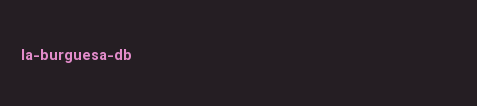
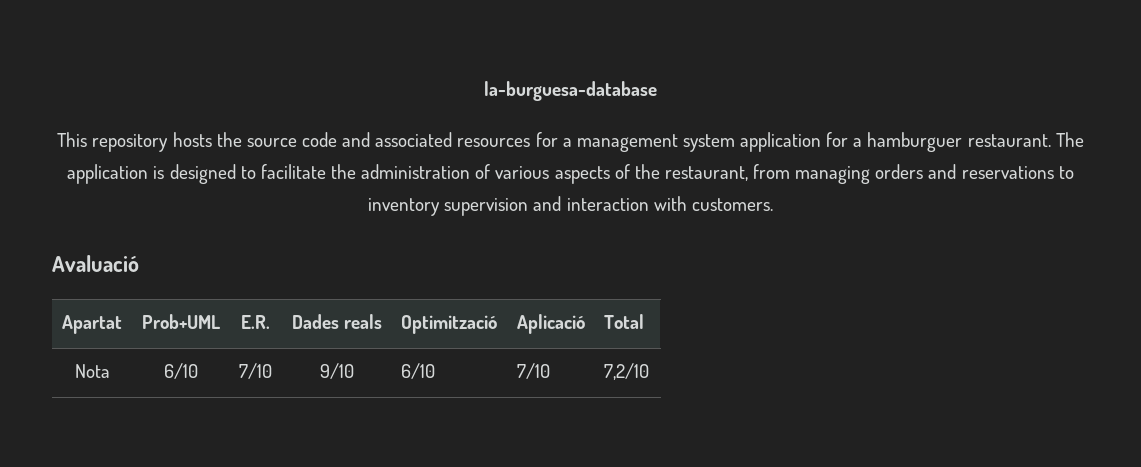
[21,49,132,63] la-burguesa-db -> [484,81,657,101] [57,132,1084,152] [67,164,1074,184] [368,196,773,216] [52,255,139,272] [62,315,122,334] [141,314,220,329] [240,315,270,329] [291,314,383,329] [401,315,498,334] [517,314,586,334] [604,314,645,329] [74,364,110,378] [163,363,198,379] [239,363,273,379] [320,363,354,379] [401,363,436,379] [517,363,551,379] [604,363,650,380] la-burguesa-database // This repository hosts the source code and associated resources for a management system application for a hamburguer restaurant. The application is designed to facilitate the administration of various aspects of the restaurant, from managing orders and reservations to inventory supervision and interaction with customers. // Avaluació // Apartat | Prob+UML | E.R. | Dades reals | Optimització | Aplicació | Total // Nota | 6/10 | 7/10 | 9/10 | 6/10 | 7/10 | 7,2/10

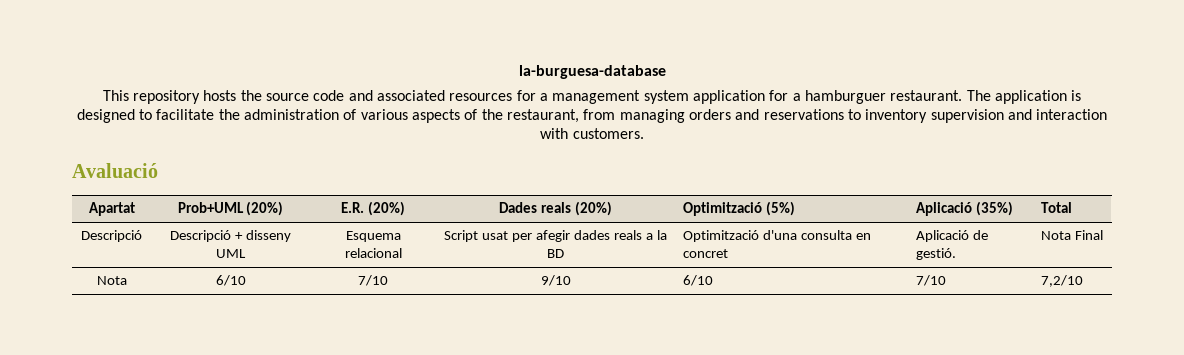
(220, 321) none -> [246,201,284,216] (20%)
(270, 322) none -> [367,201,405,216] (20%)
[401,315,498,334] [517,314,586,334] | Optimització | Aplicació -> [574,201,612,216] [683,201,796,216] [916,201,1014,216] (20%) | Optimització (5%) | Aplicació (35%)
(645, 321) none -> [81,230,142,242] [170,230,291,242] [216,249,246,258] [345,231,401,242] [344,248,402,258] [444,230,667,242] [547,249,564,258] [683,230,872,242] [683,249,729,258] [916,230,989,242] [916,248,957,260] [1041,230,1104,240] // Descripció | Descripció + disseny UML | Esquema relacional | Script usat per afegir dades reals a la BD | Optimització d'una consulta en concret | Aplicació de gestió. | Nota Final

